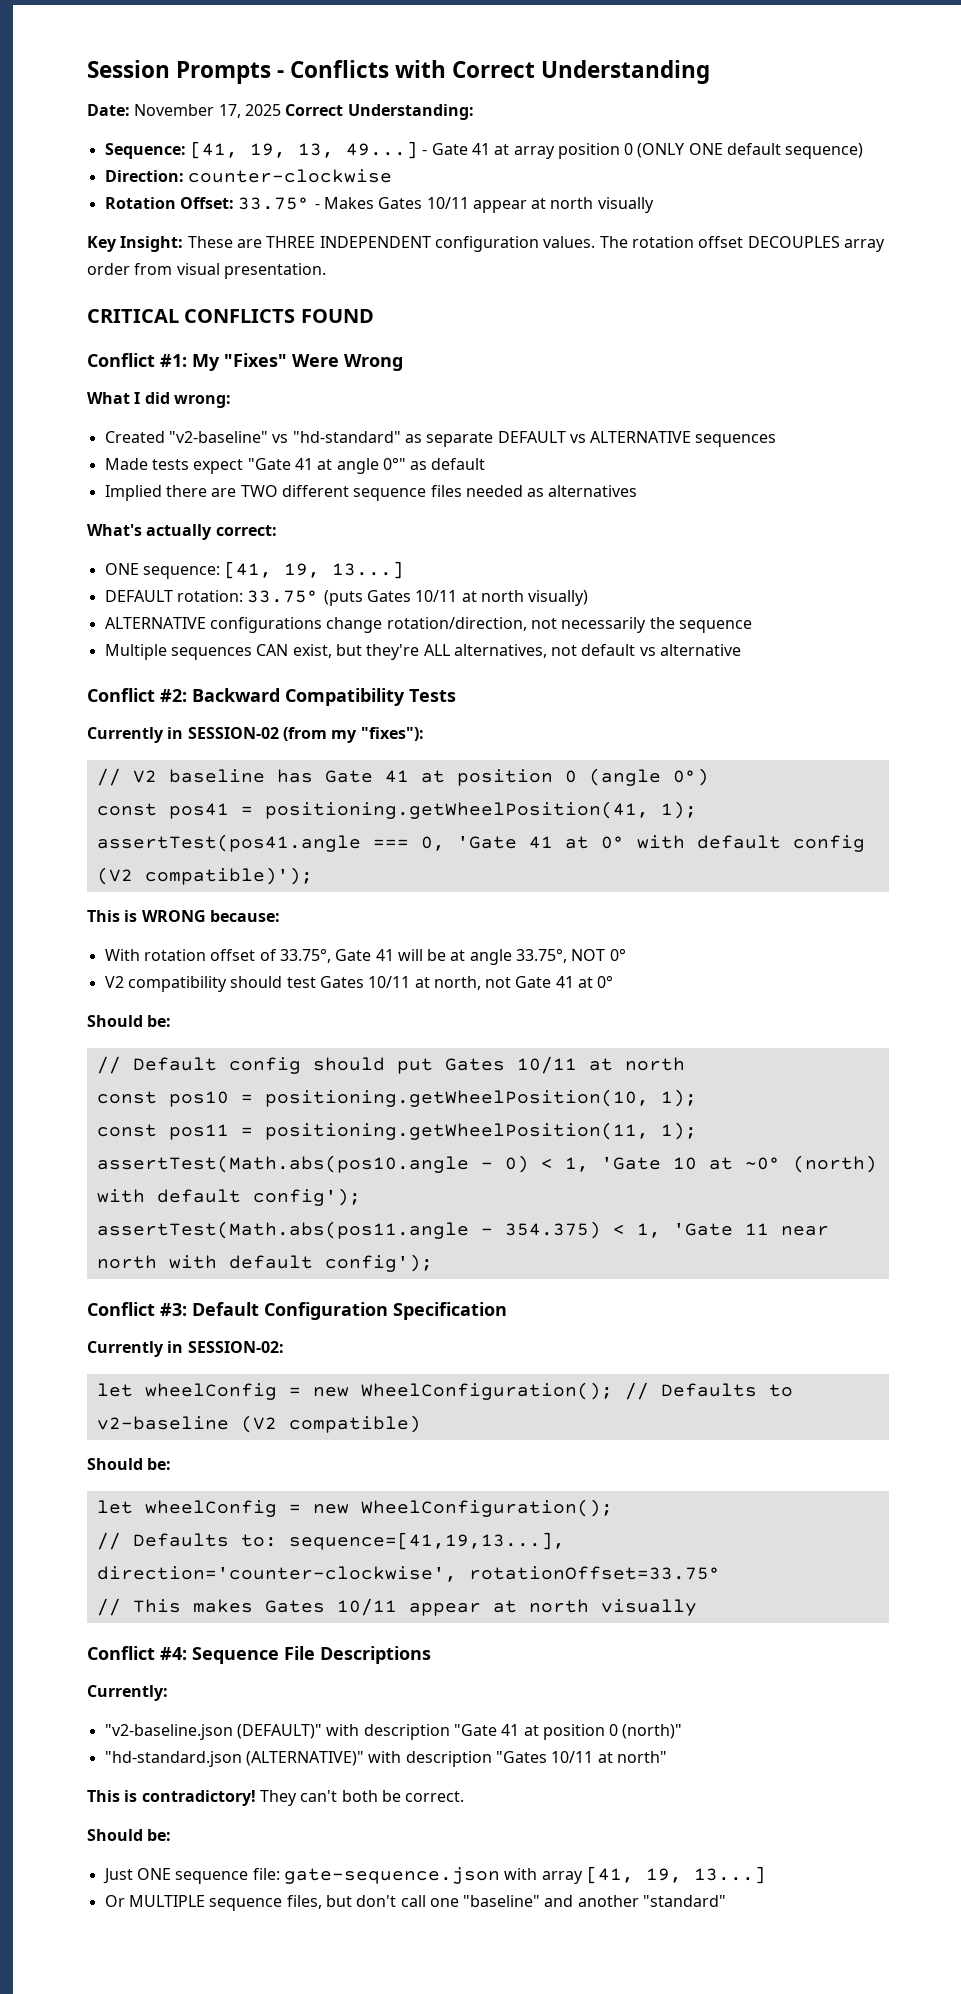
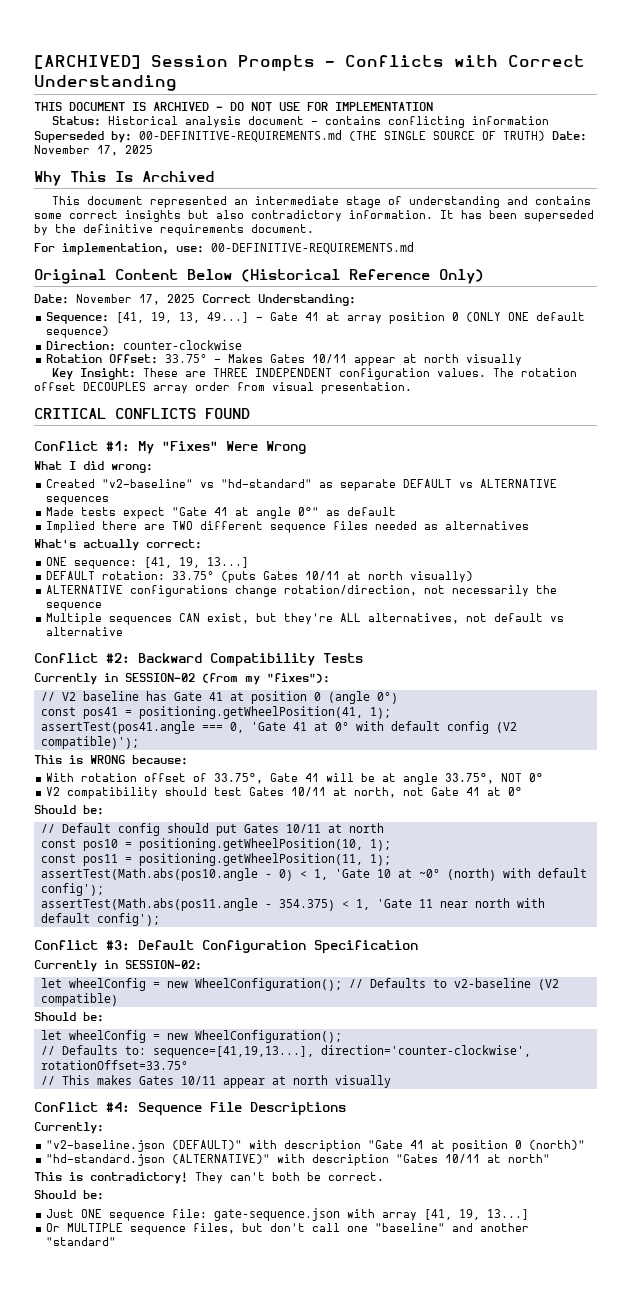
(87, 69) none -> [34,55,141,69] [ARCHIVED]
(711, 72) none -> [34,102,433,111] [52,116,550,128] [34,130,587,143] [34,145,153,156] [34,171,214,186] [52,196,592,208] [34,210,594,222] [34,224,314,236] [34,242,414,255] [34,269,484,284] // THIS DOCUMENT IS ARCHIVED - DO NOT USE FOR IMPLEMENTATION // Status: Historical analysis document - contains conflicting information Superseded by: 00-DEFINITIVE-REQUIREMENTS.md (THE SINGLE SOURCE OF TRUTH) Date: November 17, 2025 // Why This Is Archived // This document represented an intermediate stage of understanding and contains some correct insights but also contradictory information. It has been superseded by the definitive requirements document. // For implementation, use: 00-DEFINITIVE-REQUIREMENTS.md // Original Content Below (Historical Reference Only)

